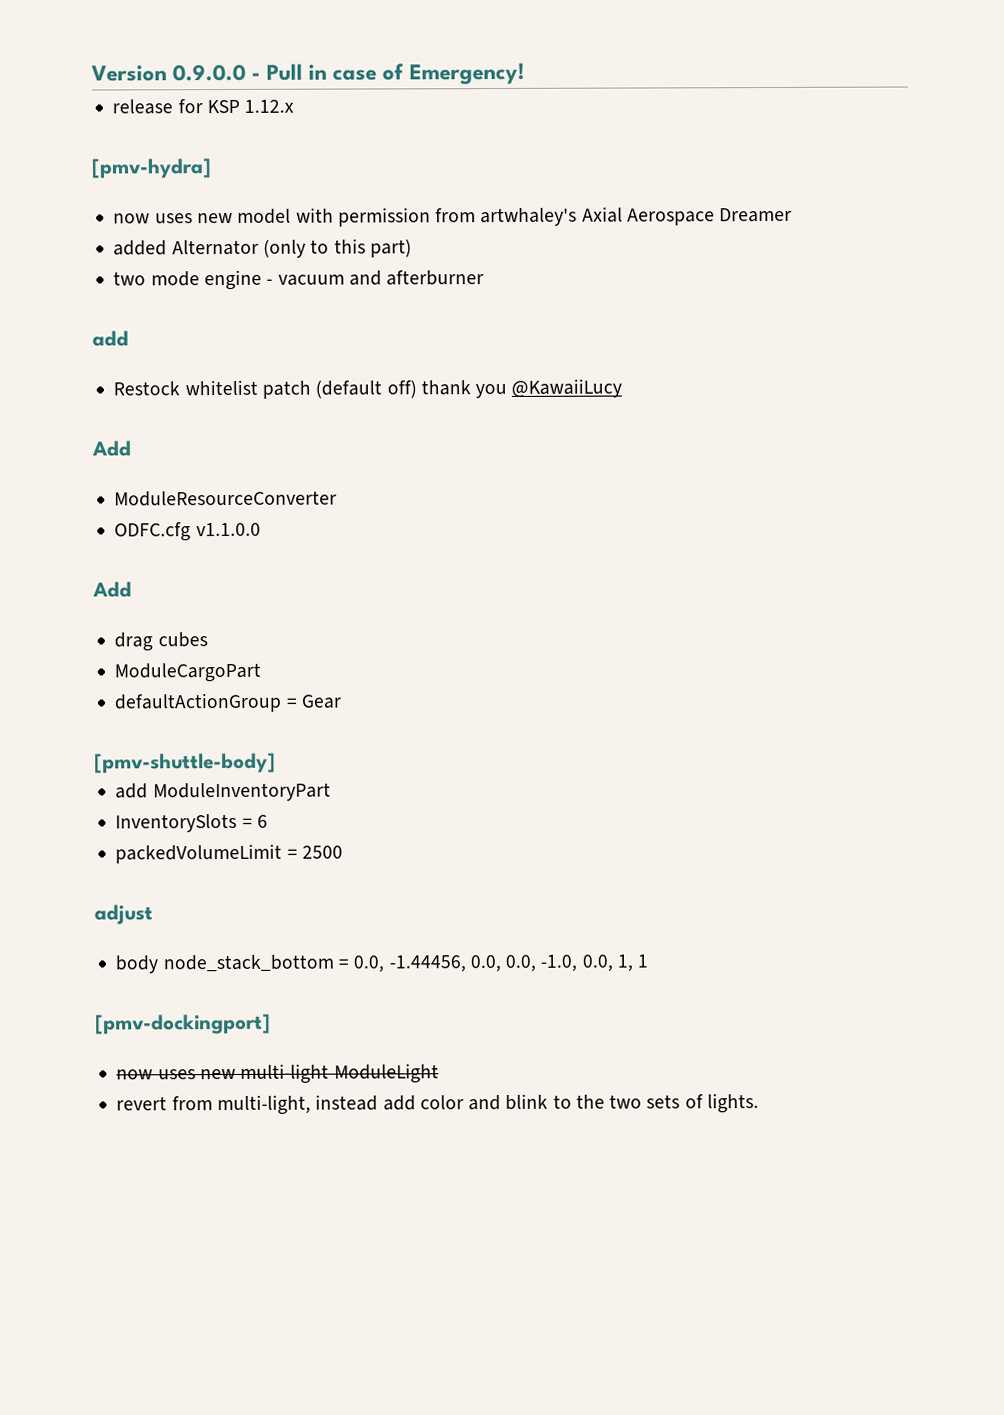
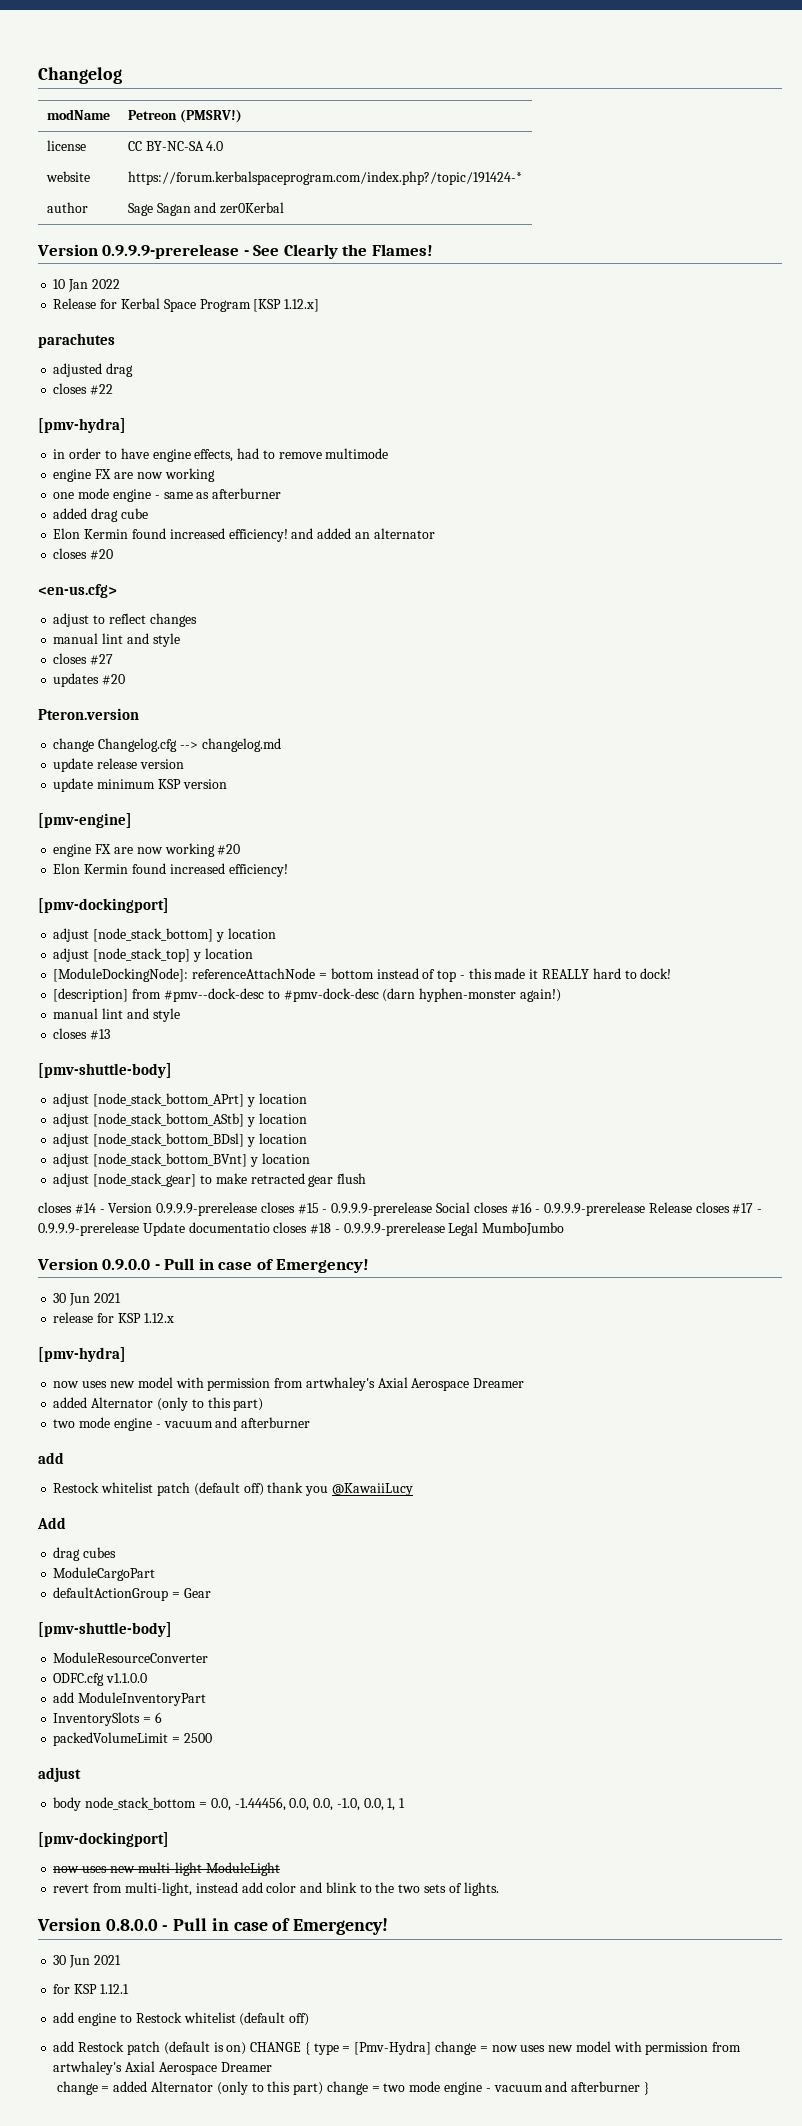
(91, 73) none -> [38,67,122,84] [46,109,110,120] [127,109,242,123] [46,140,86,151] [127,141,224,151] [45,171,90,182] [127,171,522,185] [46,202,88,213] [127,202,285,216] [37,244,433,259] [53,279,120,292] [53,298,320,312] [38,333,115,348] [53,363,134,377] [53,383,114,395] [38,418,126,433] [53,448,389,462] [53,468,215,482] [53,488,282,502] [53,508,148,522] [53,528,435,542] [53,548,114,560] [38,584,117,598] [53,613,197,627] [53,633,180,647] [53,653,114,665] [53,673,126,687] [38,708,139,720] [53,738,281,752] [53,758,184,772] [53,778,227,792] [38,813,132,828] [53,843,241,857] [53,863,288,877] [38,898,169,913] [53,928,276,942] [53,948,253,962] [53,968,672,982] [53,988,561,1002] [53,1008,180,1022] [53,1028,111,1040] [38,1063,172,1078] [53,1093,307,1107] [53,1113,307,1127] [53,1133,307,1147] [53,1153,310,1167] [53,1173,367,1187] [38,1202,763,1216] [38,1222,565,1236] Changelog // modName | Petreon (PMSRV!) // license | CC BY-NC-SA 4.0 // website | https://forum.kerbalspaceprogram.com/index.php?/topic/191424-* // author | Sage Sagan and zer0Kerbal // Version 0.9.9.9-prerelease - See Clearly the Flames! // 10 Jan 2022 // Release for Kerbal Space Program [KSP 1.12.x] // parachutes // adjusted drag // closes #22 // [pmv-hydra] // in order to have engine effects, had to remove multimode // engine FX are now working // one mode engine - same as afterburner // added drag cube // Elon Kermin found increased efficiency! and added an alternator // closes #20 // <en-us.cfg> // adjust to reflect changes // manual lint and style // closes #27 // updates #20 // Pteron.version // change Changelog.cfg --> changelog.md // update release version // update minimum KSP version // [pmv-engine] // engine FX are now working #20 // Elon Kermin found increased efficiency! // [pmv-dockingport] // adjust [node_stack_bottom] y location // adjust [node_stack_top] y location // [ModuleDockingNode]: referenceAttachNode = bottom instead of top - this made it REALLY hard to dock! // [description] from #pmv--dock-desc to #pmv-dock-desc (darn hyphen-monster again!) // manual lint and style // closes #13 // [pmv-shuttle-body] // adjust [node_stack_bottom_APrt] y location // adjust [node_stack_bottom_AStb] y location // adjust [node_stack_bottom_BDsl] y location // adjust [node_stack_bottom_BVnt] y location // adjust [node_stack_gear] to make retracted gear flush // closes #14 - Version 0.9.9.9-prerelease closes #15 - 0.9.9.9-prerelease Social closes #16 - 0.9.9.9-prerelease Release closes #17 - 0.9.9.9-prerelease Update documentatio closes #18 - 0.9.9.9-prerelease Legal MumboJumbo //
(525, 73) none -> [53,1293,121,1306] // 30 Jun 2021
[114,490,338,507] [114,522,261,542] [92,581,132,598] // ModuleResourceConverter // ODFC.cfg v1.1.0.0 // Add -> (66, 1523) none
(276, 763) none -> [53,1652,209,1663] [53,1673,148,1686] // ModuleResourceConverter // ODFC.cfg v1.1.0.0
(759, 1103) none -> [37,1918,389,1935] [53,1955,121,1968] [53,1984,129,1994] [53,2012,310,2026] [53,2041,742,2055] [53,2061,272,2075] [56,2081,649,2095] // Version 0.8.0.0 - Pull in case of Emergency! // 30 Jun 2021 // for KSP 1.12.1 // add engine to Restock whitelist (default off) // add Restock patch (default is on) CHANGE { type = [Pmv-Hydra] change = now uses new model with permission from artwhaley's Axial Aerospace Dreamer // change = added Alternator (only to this part) change = two mode engine - vacuum and afterburner }

